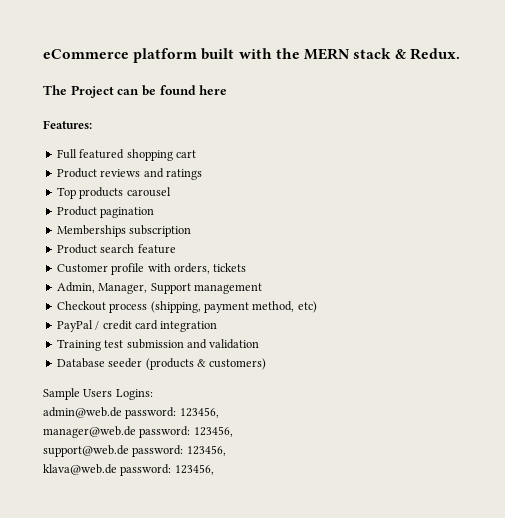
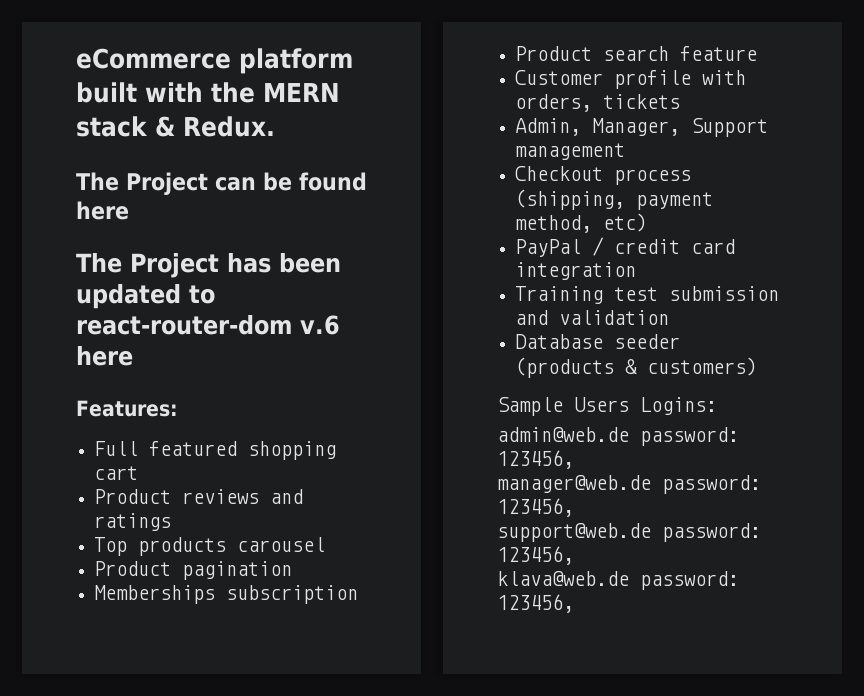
(228, 90) none -> [76,253,341,278] [76,284,215,309] [76,315,340,335] [76,346,133,366] // The Project has been updated to react-router-dom v.6 here

